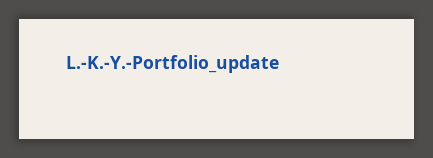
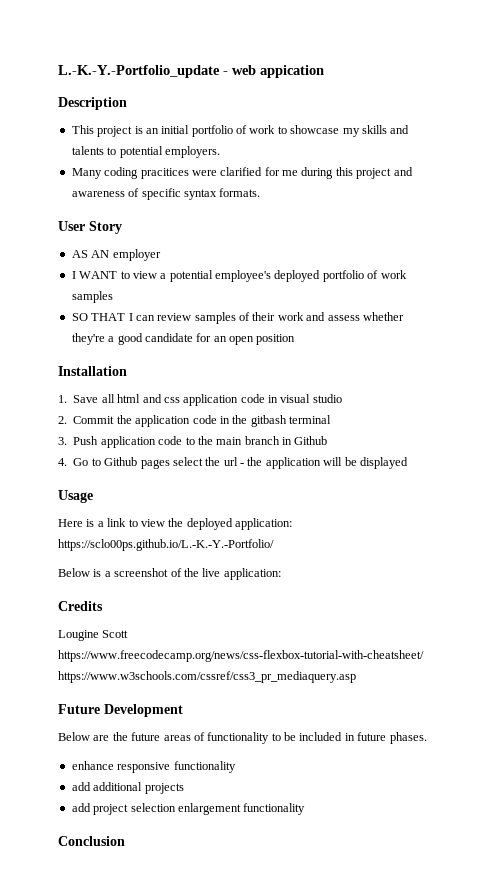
(279, 64) none -> [223,65,324,78] [58,97,127,110] [71,125,410,137] [71,146,220,158] [71,167,413,179] [71,188,261,200] [58,221,122,234] [71,249,161,261] [71,270,407,282] [71,291,113,303] [71,312,404,324] [71,333,296,345] [58,366,127,376] [58,394,342,406] [58,415,332,427] [58,436,328,448] [58,457,408,469] [58,490,93,503] [58,518,292,530] [58,539,274,551] [58,568,281,580] [58,601,103,611] [58,630,129,641] [58,650,424,662] [58,671,356,683] [58,704,183,717] [58,732,427,744] [71,761,236,773] [71,782,184,794] [71,803,306,815] [58,836,125,846] - web appication // Description // This project is an initial portfolio of work to showcase my skills and talents to potential employers. // Many coding pracitices were clarified for me during this project and awareness of specific syntax formats. // User Story // AS AN employer // I WANT to view a potential employee's deployed portfolio of work samples // SO THAT I can review samples of their work and assess whether they're a good candidate for an open position // Installation // 1. Save all html and css application code in visual studio // 2. Commit the application code in the gitbash terminal // 3. Push application code to the main branch in Github // 4. Go to Github pages select the url - the application will be displayed // Usage // Here is a link to view the deployed application: https://sclo00ps.github.io/L.-K.-Y.-Portfolio/ // Below is a screenshot of the live application: // Credits // Lougine Scott https://www.freecodecamp.org/news/css-flexbox-tutorial-with-cheatsheet/ https://www.w3schools.com/cssref/css3_pr_mediaquery.asp // Future Development // Below are the future areas of functionality to be included in future phases. // enhance responsive functionality // add additional projects // add project selection enlargement functionality // Conclusion

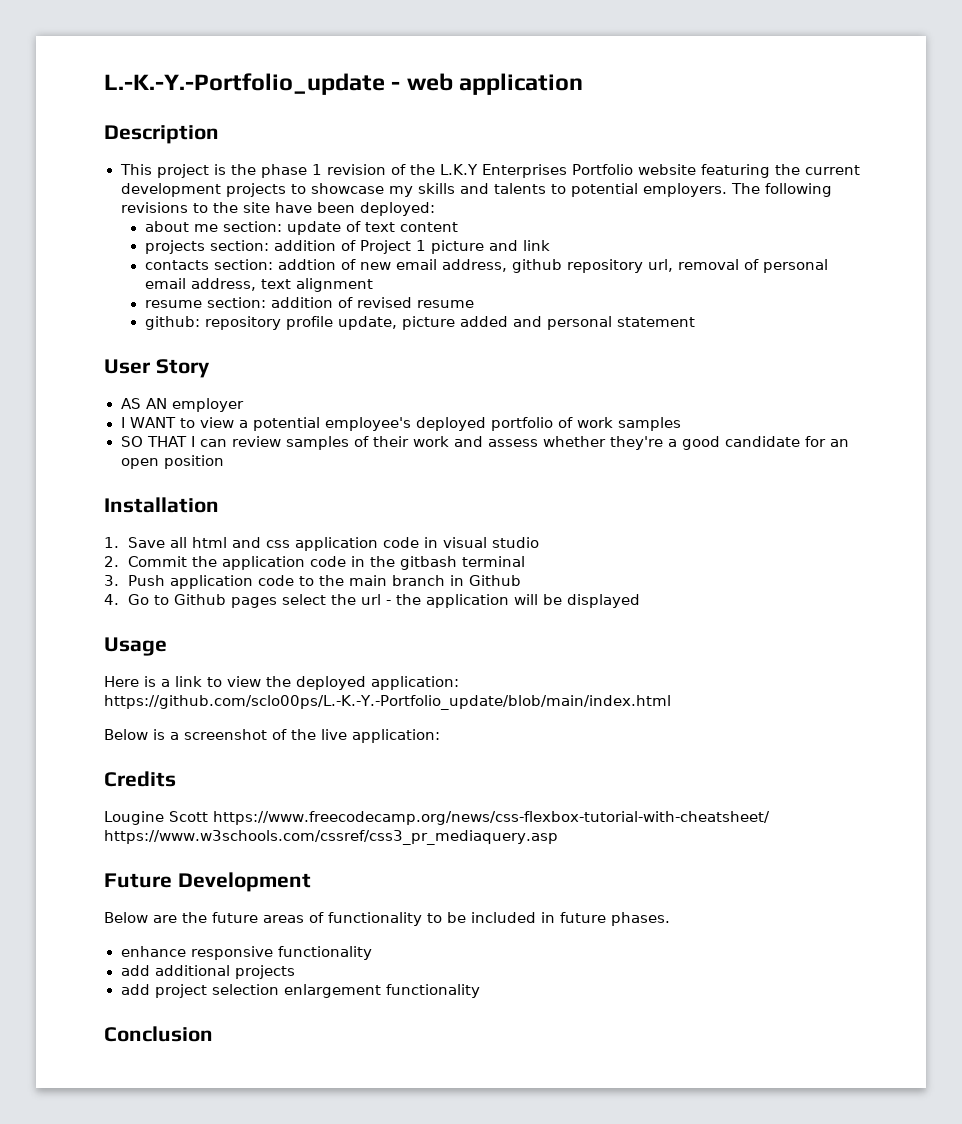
[260,65,324,78] appication -> [459,73,584,95] application
[145,125,276,137] an initial portfolio of work -> [230,164,860,178] [120,183,286,197] the phase 1 revision of the L.K.Y Enterprises Portfolio website featuring the current development projects
[71,167,413,179] [71,188,261,200] // Many coding pracitices were clarified for me during this project and awareness of specific syntax formats. -> [730,183,832,197] [120,202,435,216] [144,221,458,235] [144,240,550,254] [144,259,828,273] [144,278,373,292] [144,297,474,308] [144,316,695,330] The following revisions to the site have been deployed: // about me section: update of text content // projects section: addition of Project 1 picture and link // contacts section: addtion of new email address, github repository url, removal of personal email address, text alignment // resume section: addition of revised resume // github: repository profile update, picture added and personal statement
[58,539,274,551] https://sclo00ps.github.io/L.-K.-Y.-Portfolio/ -> [104,695,671,710] https://github.com/sclo00ps/L.-K.-Y.-Portfolio_update/blob/main/index.html

